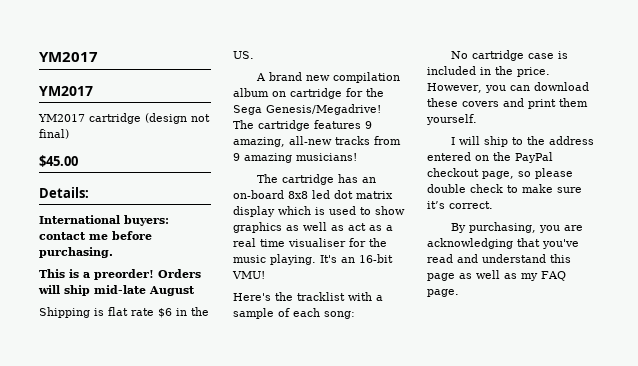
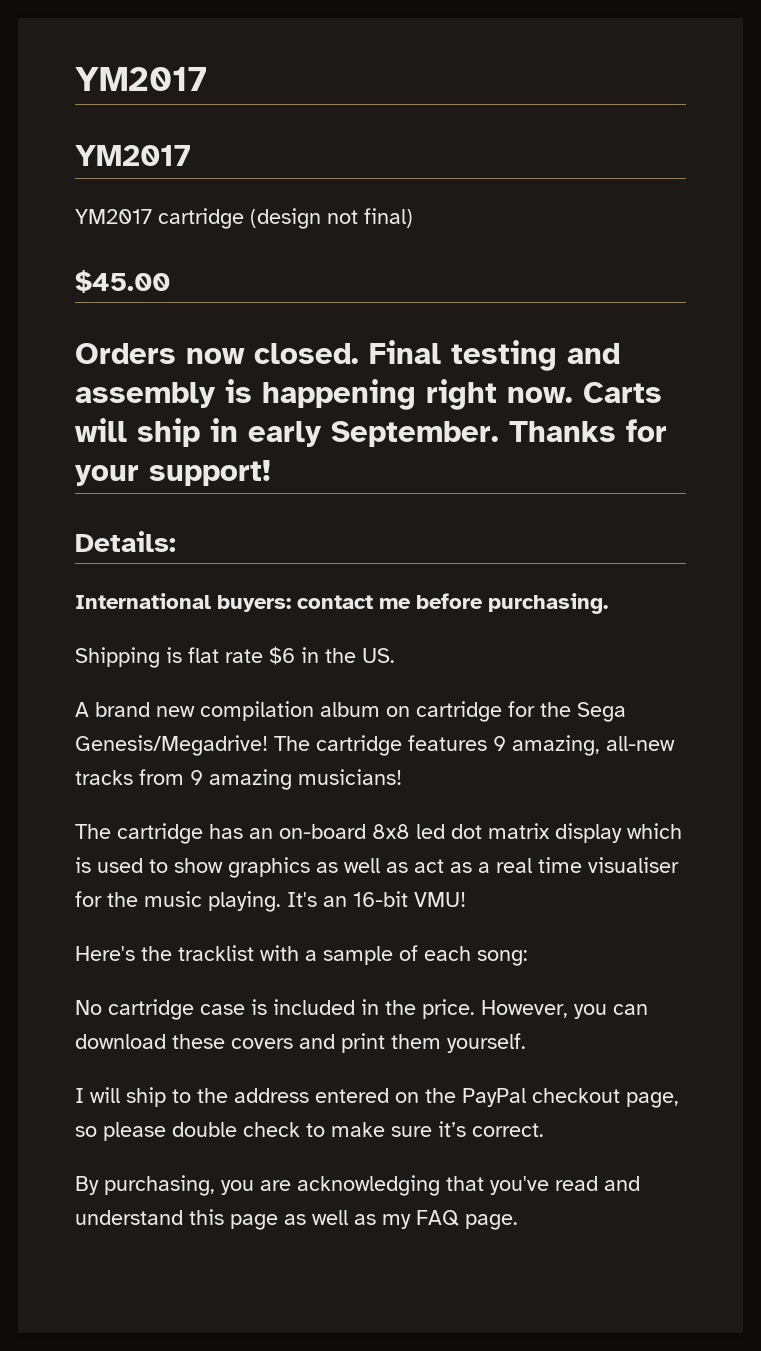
(78, 161) none -> [75,340,620,371] [75,379,662,410] [75,418,667,447] [75,460,271,486] // Orders now closed. Final testing and assembly is happening right now. Carts will ship in early September. Thanks for your support!
[39,269,201,280] [38,285,195,296] // This is a preorder! Orders will ship mid-late August -> (608, 603) none

